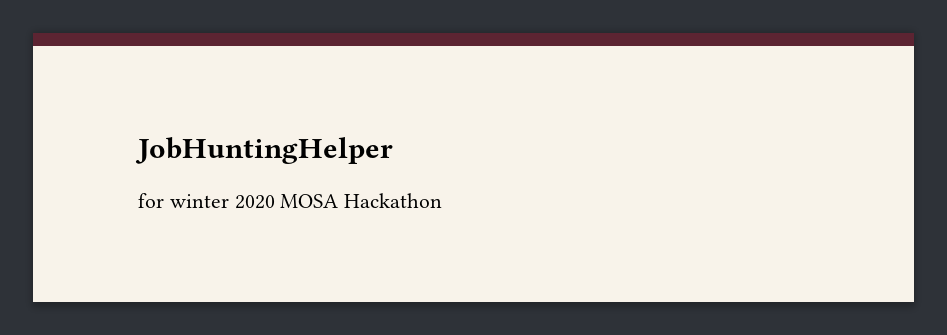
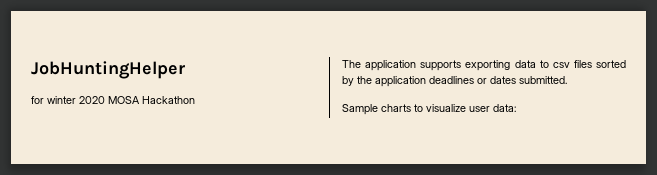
(443, 200) none -> [342,60,626,71] [342,76,567,87] [342,104,516,115] // The application supports exporting data to csv files sorted by the application deadlines or dates submitted. // Sample charts to visualize user data:

